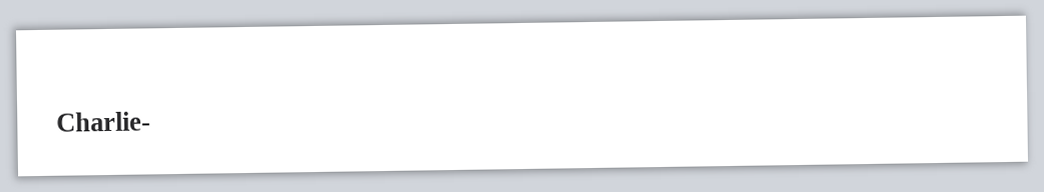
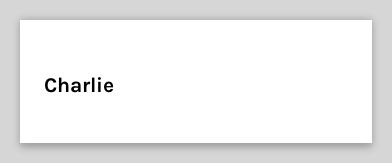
[56,111,151,132] Charlie- -> [44,77,114,93] Charlie

